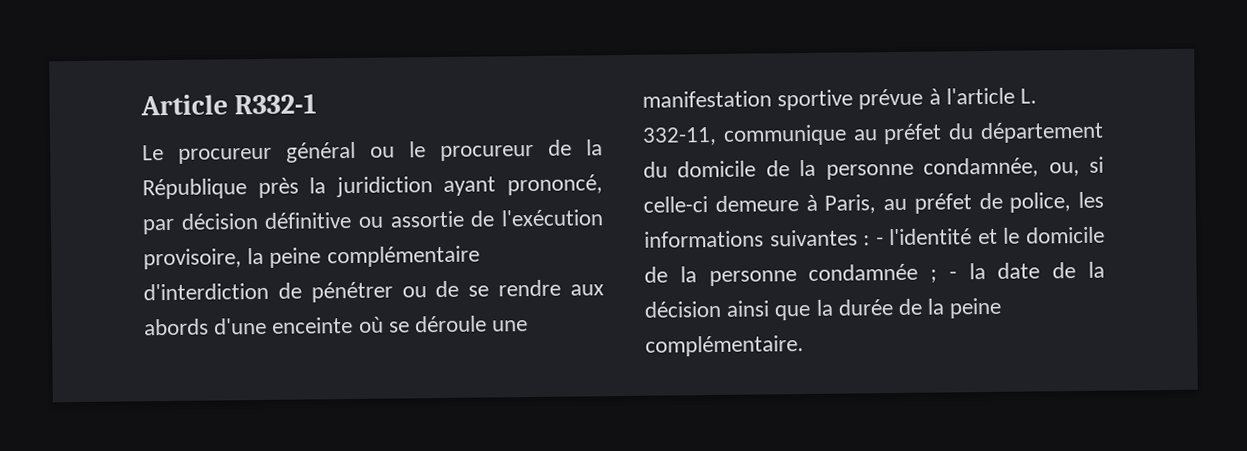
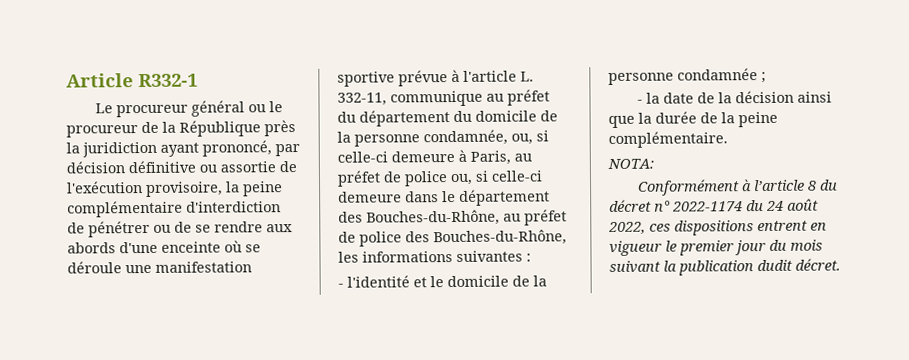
[1009,192,1072,213] police, -> [404,170,543,187] [338,189,550,206] [338,209,567,226] [338,229,567,247] police ou, si celle-ci demeure dans le département des Bouches-du-Rhône, au préfet de police des Bouches-du-Rhône,
(871, 240) none -> (531, 257) //
(938, 276) none -> (766, 77) //
(804, 346) none -> [607,158,654,170] [637,179,838,196] [609,198,819,213] [608,220,827,236] [609,239,823,257] [609,258,841,276] // NOTA: // Conformément à l’article 8 du décret n° 2022-1174 du 24 août 2022, ces dispositions entrent en vigueur le premier jour du mois suivant la publication dudit décret.

